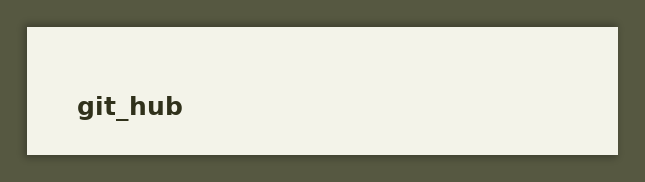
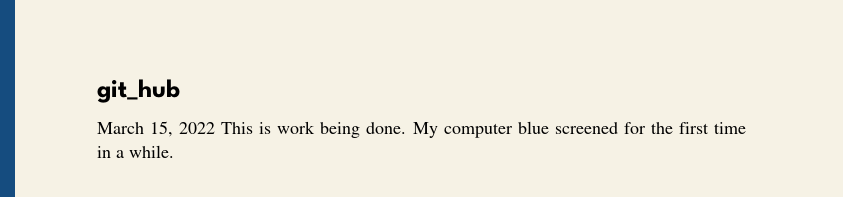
(183, 108) none -> [97,121,747,138] [97,145,174,158] // March 15, 2022 This is work being done. My computer blue screened for the first time in a while.

